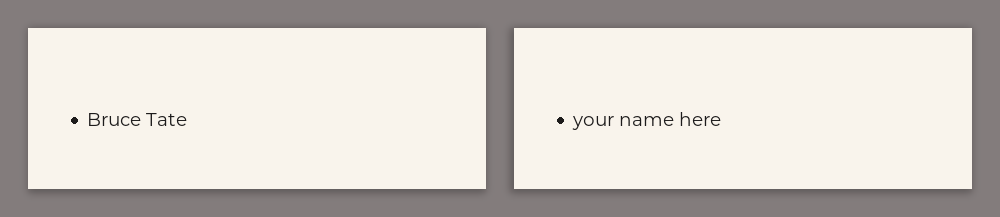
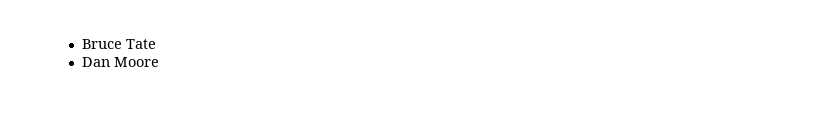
[572,112,722,130] your name here -> [81,57,159,67] Dan Moore

